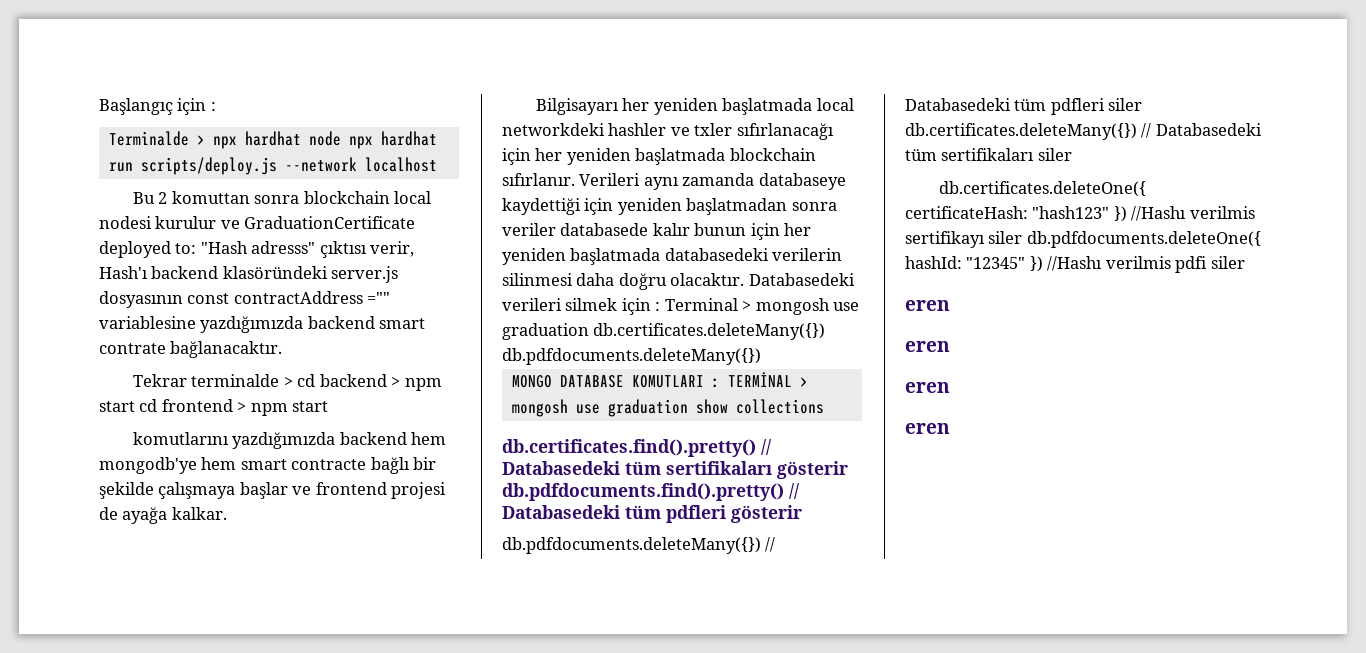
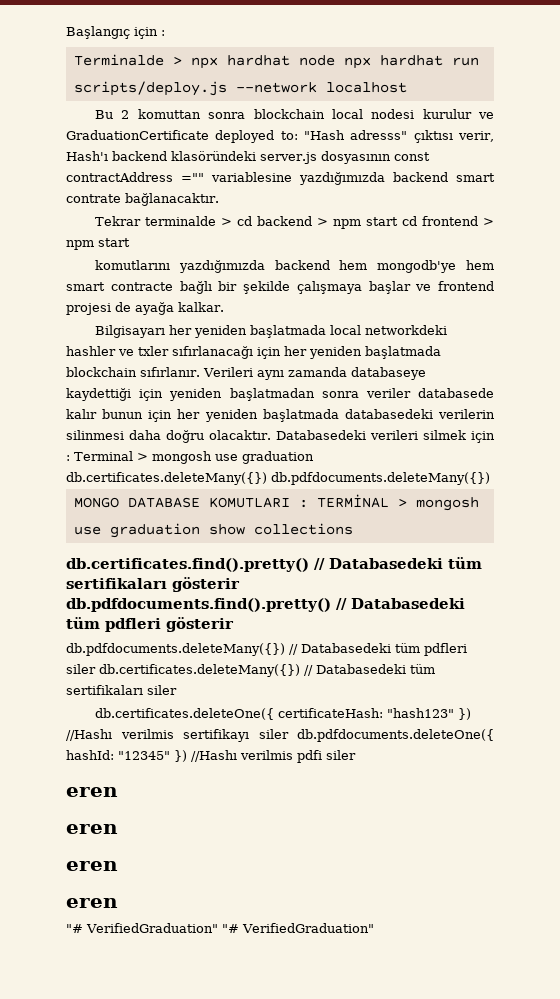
(950, 428) none -> [66,923,374,933] // "# VerifiedGraduation" "# VerifiedGraduation"

